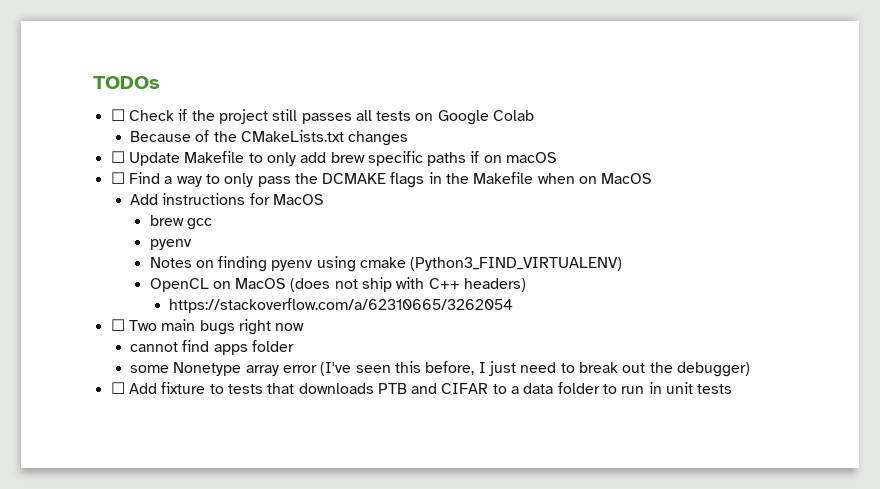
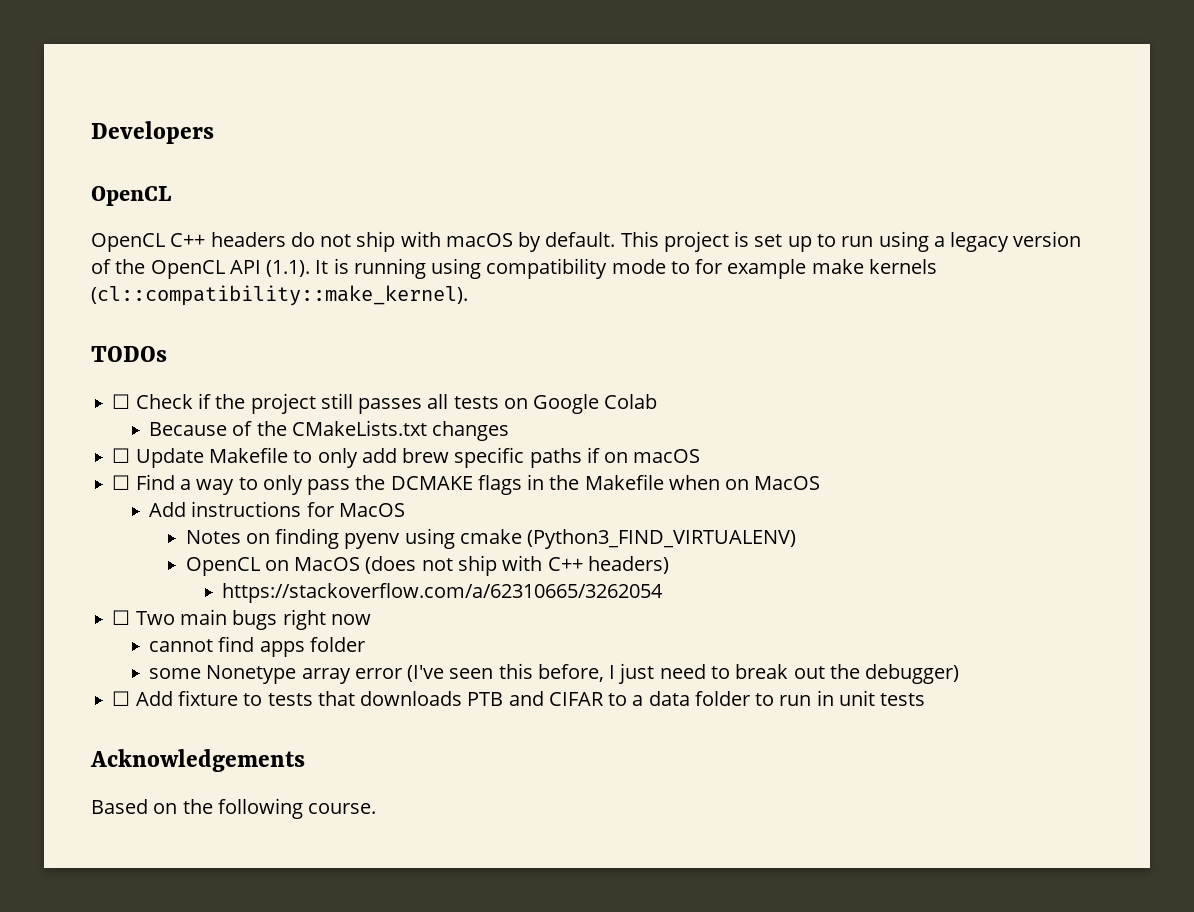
(93, 82) none -> [91,121,214,144] [91,186,171,206] [91,231,1082,252] [91,258,937,279] [91,285,468,306] Developers // OpenCL // OpenCL C++ headers do not ship with macOS by default. This project is set up to run using a legacy version of the OpenCL API (1.1). It is running using compatibility mode to for example make kernels (cl::compatibility::make_kernel). //
[149,215,212,230] [149,239,192,250] // brew gcc // pyenv -> (405, 510) none
(733, 389) none -> [90,749,305,772] [91,798,377,819] // Acknowledgements // Based on the following course.

